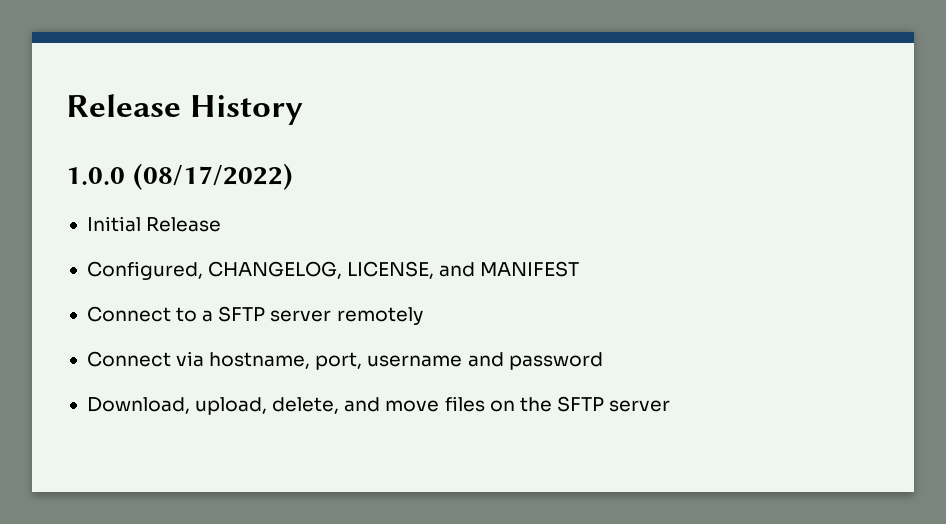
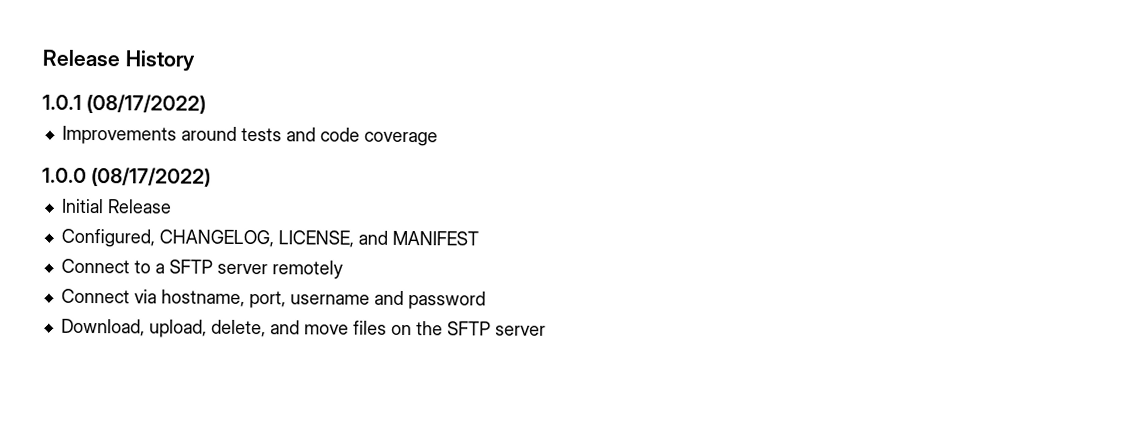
(304, 110) none -> [42,93,207,114] [61,125,438,147] // 1.0.1 (08/17/2022) // Improvements around tests and code coverage

